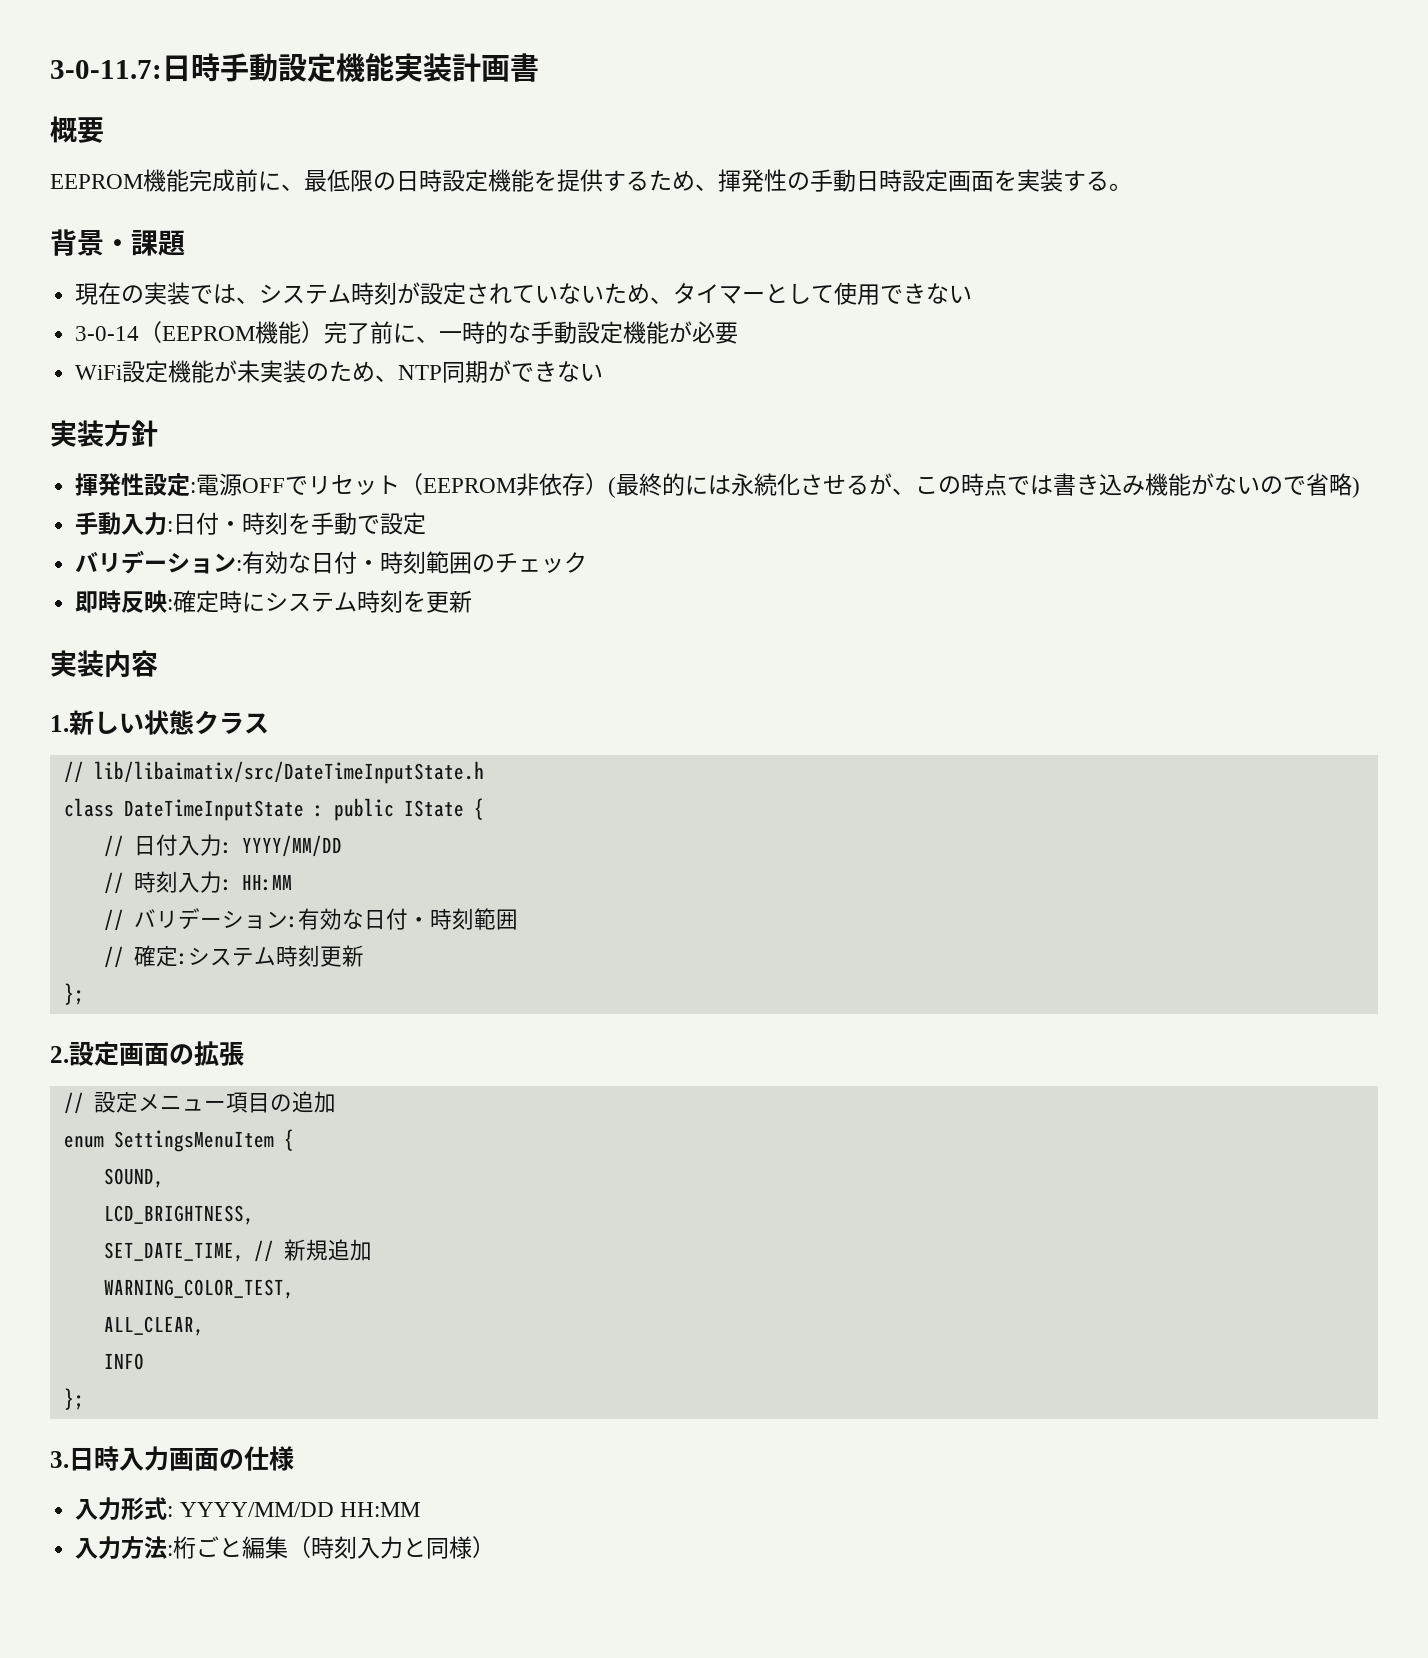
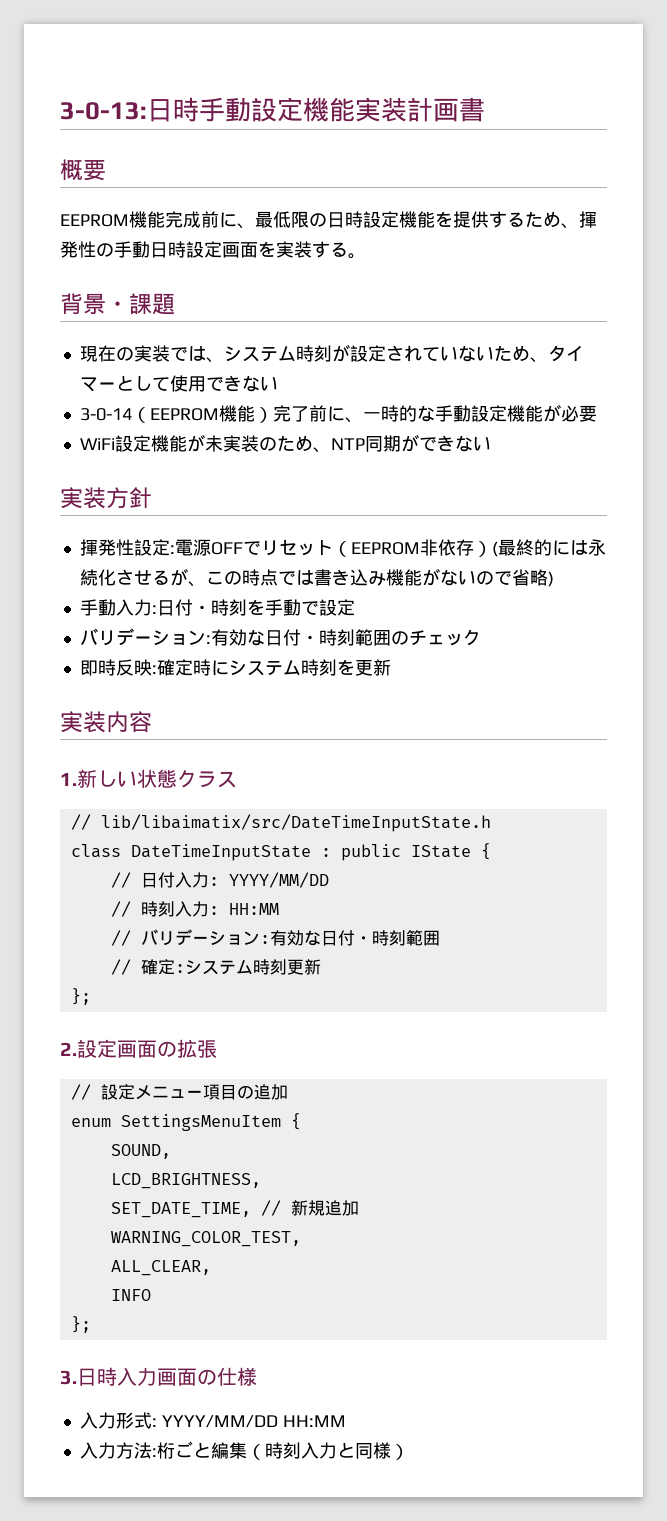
[50,60,162,79] 3-0-11.7: -> [60,102,147,120] 3-0-13:

